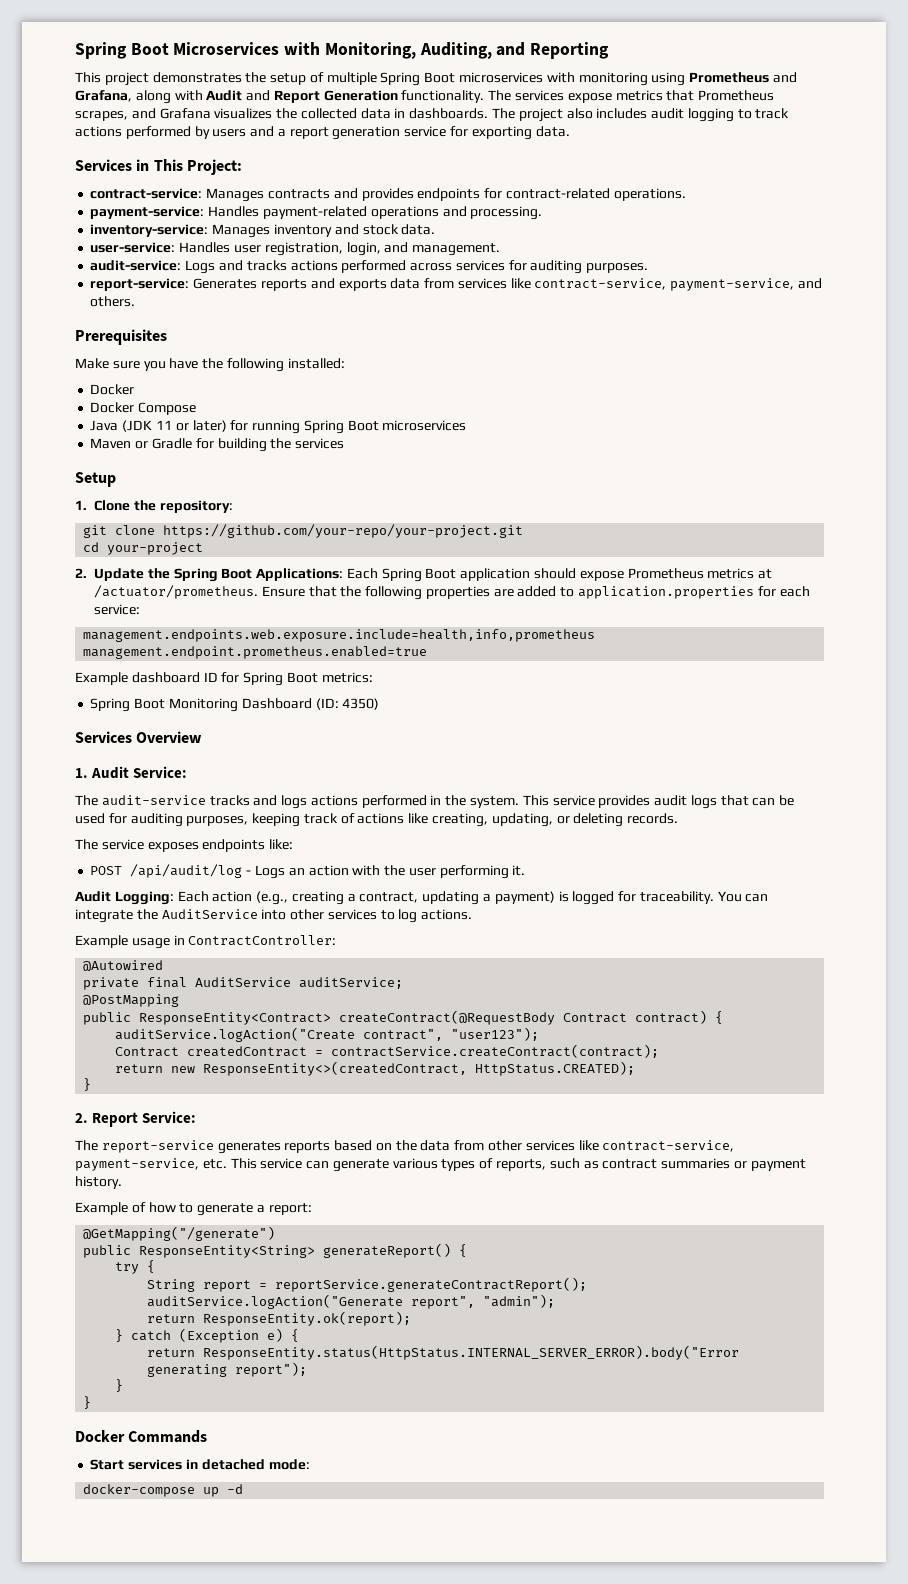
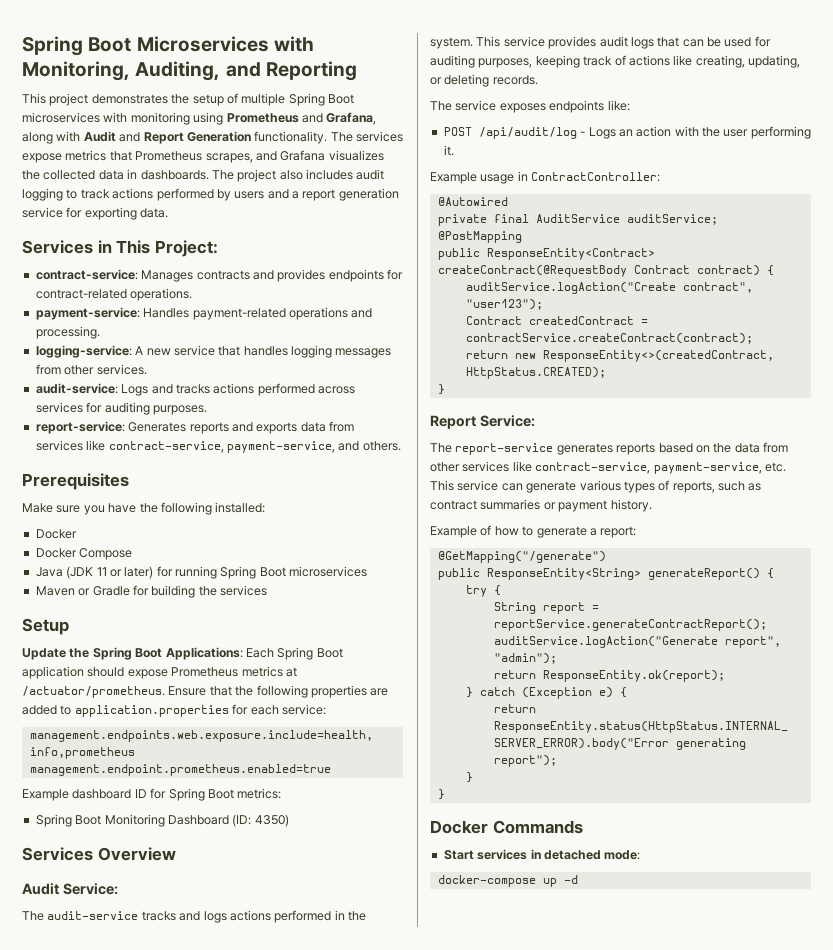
[90,224,436,238] [90,242,501,256] inventory-service: Manages inventory and stock data. // user-service: Handles user registration, login, and management. -> [35,345,392,358] [35,364,147,375] logging-service: A new service that handles logging messages from other services.
[75,500,233,513] [83,524,524,538] [83,542,204,555] [75,568,87,578] 1. Clone the repository: // git clone https://github.com/your-repo/your-project.git // cd your-project // 2. -> (69, 626) none
[75,768,88,778] 1. -> (176, 854) none
[75,891,769,905] [75,909,473,923] // Audit Logging: Each action (e.g., creating a contract, updating a payment) is logged for traceability. You can integrate the AuditService into other services to log actions. -> (454, 150) none
[75,1113,88,1123] 2. -> (445, 389) none

